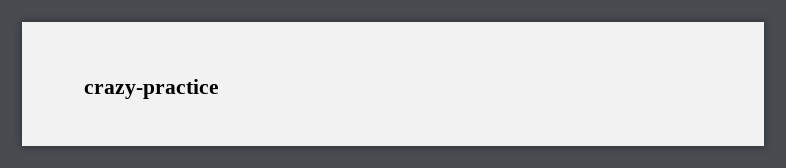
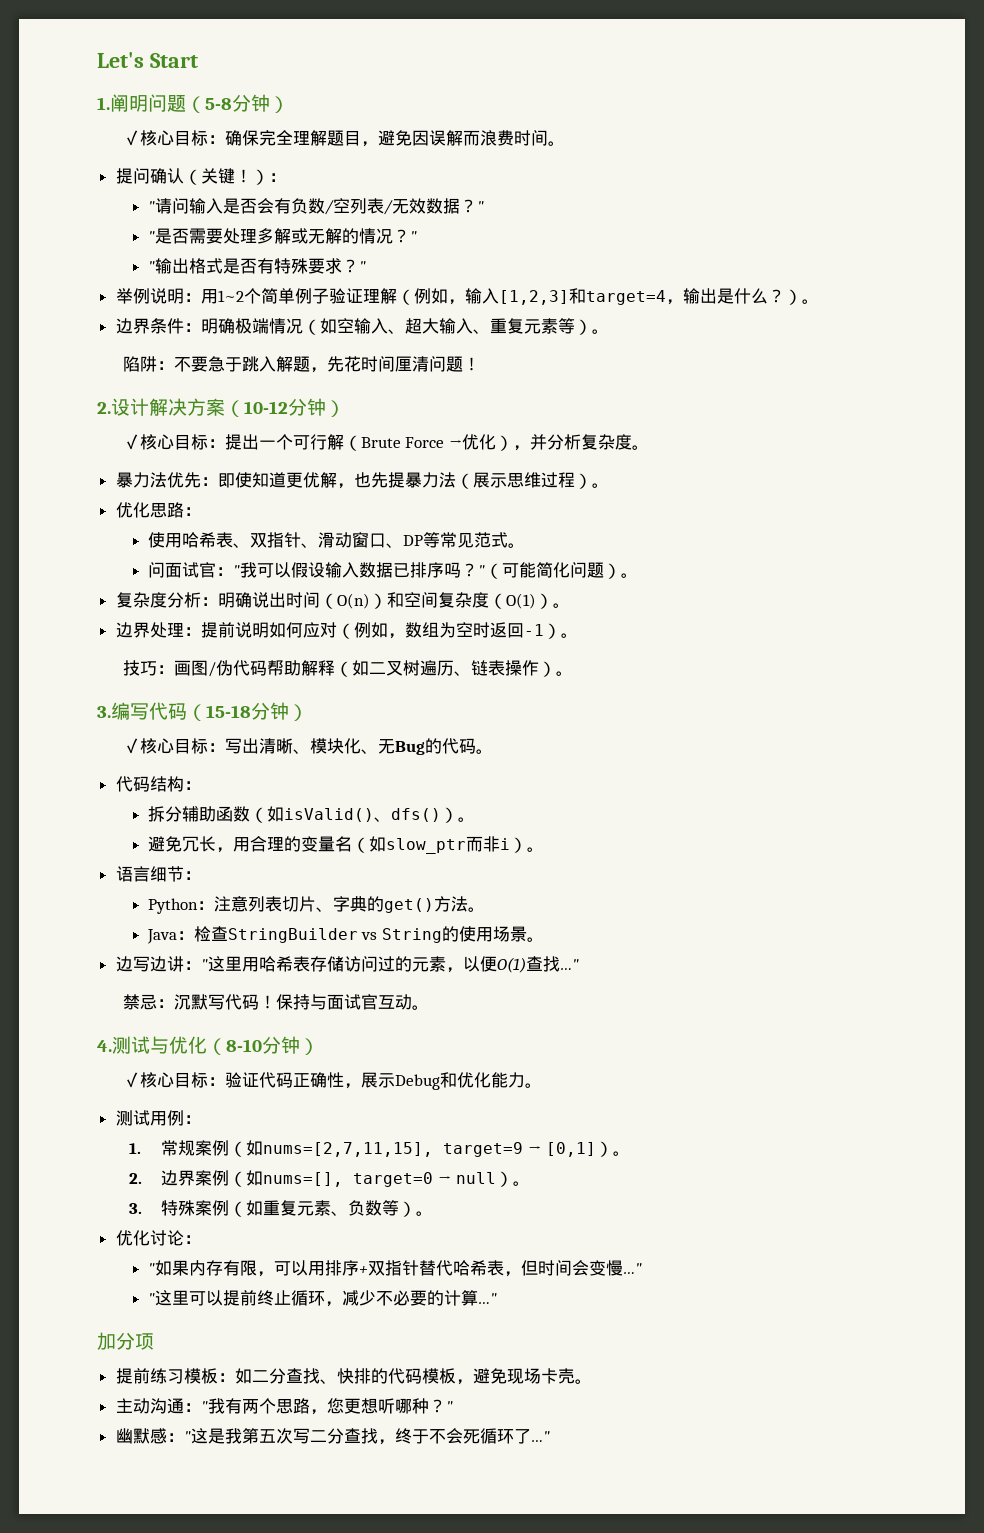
[84,79,219,99] crazy-practice -> [97,52,198,68] [97,94,289,113] [122,130,565,147] [115,168,286,185] [147,198,484,215] [147,228,417,244] [147,258,366,274] [115,288,819,305] [115,318,609,335] [122,356,480,373] [97,398,345,417] [122,434,649,451] [115,472,609,489] [115,502,201,518] [147,532,525,548] [147,562,638,579] [115,592,570,609] [115,622,578,639] [122,660,573,677] [97,702,308,721] [122,738,493,755] [115,776,201,792] [147,806,475,823] [147,836,544,854] [115,866,201,882] [147,896,485,914] [146,926,545,944] [115,956,579,973] [122,994,429,1010] [97,1036,319,1055] [122,1072,542,1090] [115,1110,201,1126] [129,1140,630,1157] [129,1170,530,1187] [129,1200,434,1217] [115,1230,201,1246] [147,1260,642,1277] [147,1290,497,1307] [97,1332,154,1350] [115,1368,592,1385] [115,1398,453,1415] [115,1428,550,1445] Let's Start // 1.阐明问题（5-8分钟） // ✓核心目标：确保完全理解题目，避免因误解而浪费时间。 // 提问确认（关键！）： // "请问输入是否会有负数/空列表/无效数据？" // "是否需要处理多解或无解的情况？" // "输出格式是否有特殊要求？" // 举例说明：用1~2个简单例子验证理解（例如，输入[1,2,3]和target=4，输出是什么？）。 // 边界条件：明确极端情况（如空输入、超大输入、重复元素等）。 // 陷阱：不要急于跳入解题，先花时间厘清问题！ // 2.设计解决方案（10-12分钟） // ✓核心目标：提出一个可行解（Brute Force →优化），并分析复杂度。 // 暴力法优先：即使知道更优解，也先提暴力法（展示思维过程）。 // 优化思路： // 使用哈希表、双指针、滑动窗口、DP等常见范式。 // 问面试官："我可以假设输入数据已排序吗？"（可能简化问题）。 // 复杂度分析：明确说出时间（O(n)）和空间复杂度（O(1)）。 // 边界处理：提前说明如何应对（例如，数组为空时返回-1）。 // 技巧：画图/伪代码帮助解释（如二叉树遍历、链表操作）。 // 3.编写代码（15-18分钟） // ✓核心目标：写出清晰、模块化、无Bug的代码。 // 代码结构： // 拆分辅助函数（如isValid()、dfs()）。 // 避免冗长，用合理的变量名（如slow_ptr而非i）。 // 语言细节： // Python：注意列表切片、字典的get()方法。 // Java：检查StringBuilder vs String的使用场景。 // 边写边讲："这里用哈希表存储访问过的元素，以便O(1)查找…" // 禁忌：沉默写代码！保持与面试官互动。 // 4.测试与优化（8-10分钟） // ✓核心目标：验证代码正确性，展示Debug和优化能力。 // 测试用例： // 1.常规案例（如nums=[2,7,11,15], target=9 → [0,1]）。 // 2.边界案例（如nums=[], target=0 → null）。 // 3.特殊案例（如重复元素、负数等）。 // 优化讨论： // "如果内存有限，可以用排序+双指针替代哈希表，但时间会变慢…" // "这里可以提前终止循环，减少不必要的计算…" // 加分项 // 提前练习模板：如二分查找、快排的代码模板，避免现场卡壳。 // 主动沟通："我有两个思路，您更想听哪种？" // 幽默感："这是我第五次写二分查找，终于不会死循环了…"

